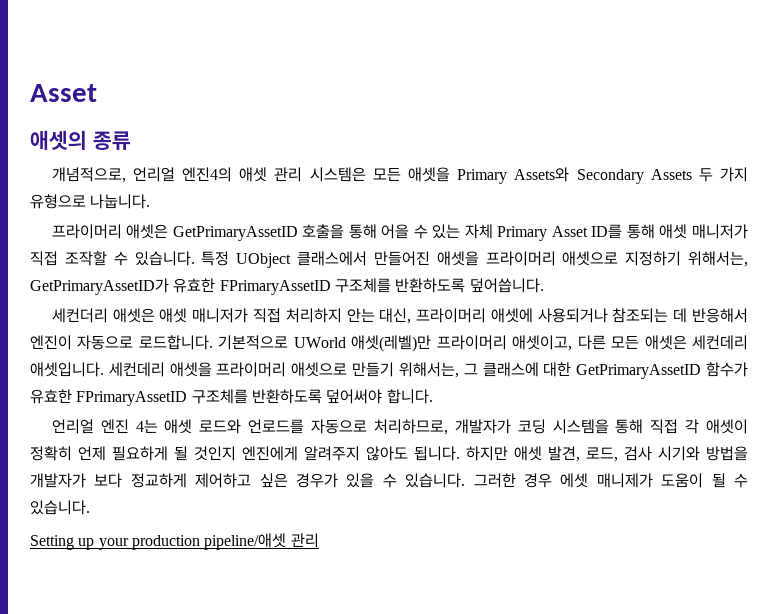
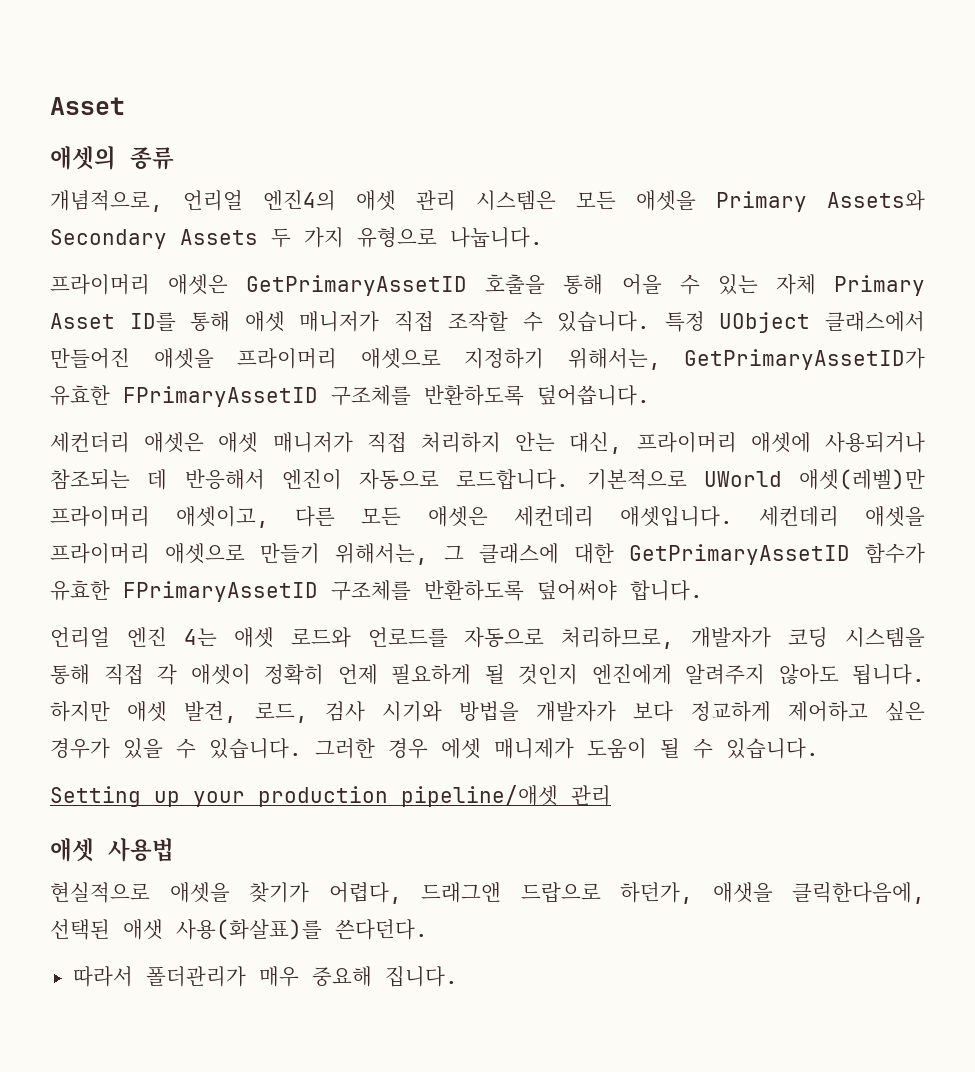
(319, 540) none -> [50,838,174,862] [50,882,925,904] [50,919,428,940] [72,966,458,987] // 애셋 사용법 // 현실적으로 애셋을 찾기가 어렵다, 드래그앤 드랍으로 하던가, 애샛을 클릭한다음에, 선택된 애샛 사용(화살표)를 쓴다던다. // 따라서 폴더관리가 매우 중요해 집니다.

